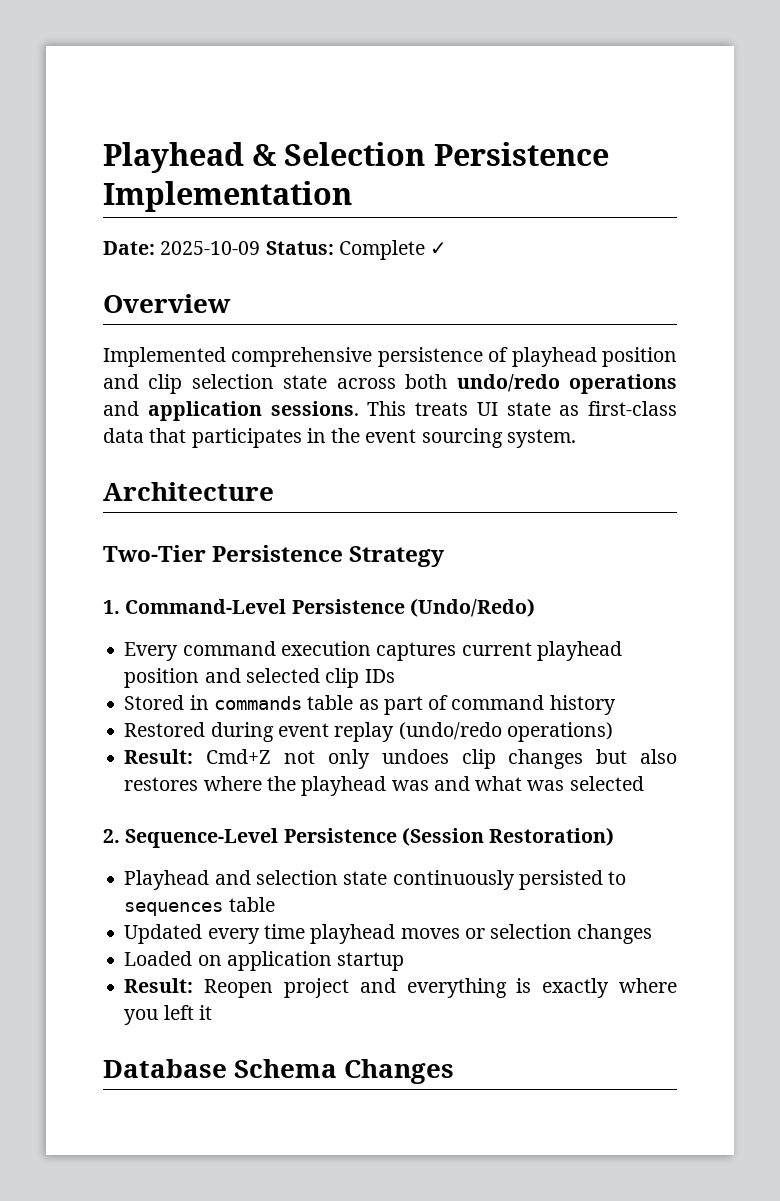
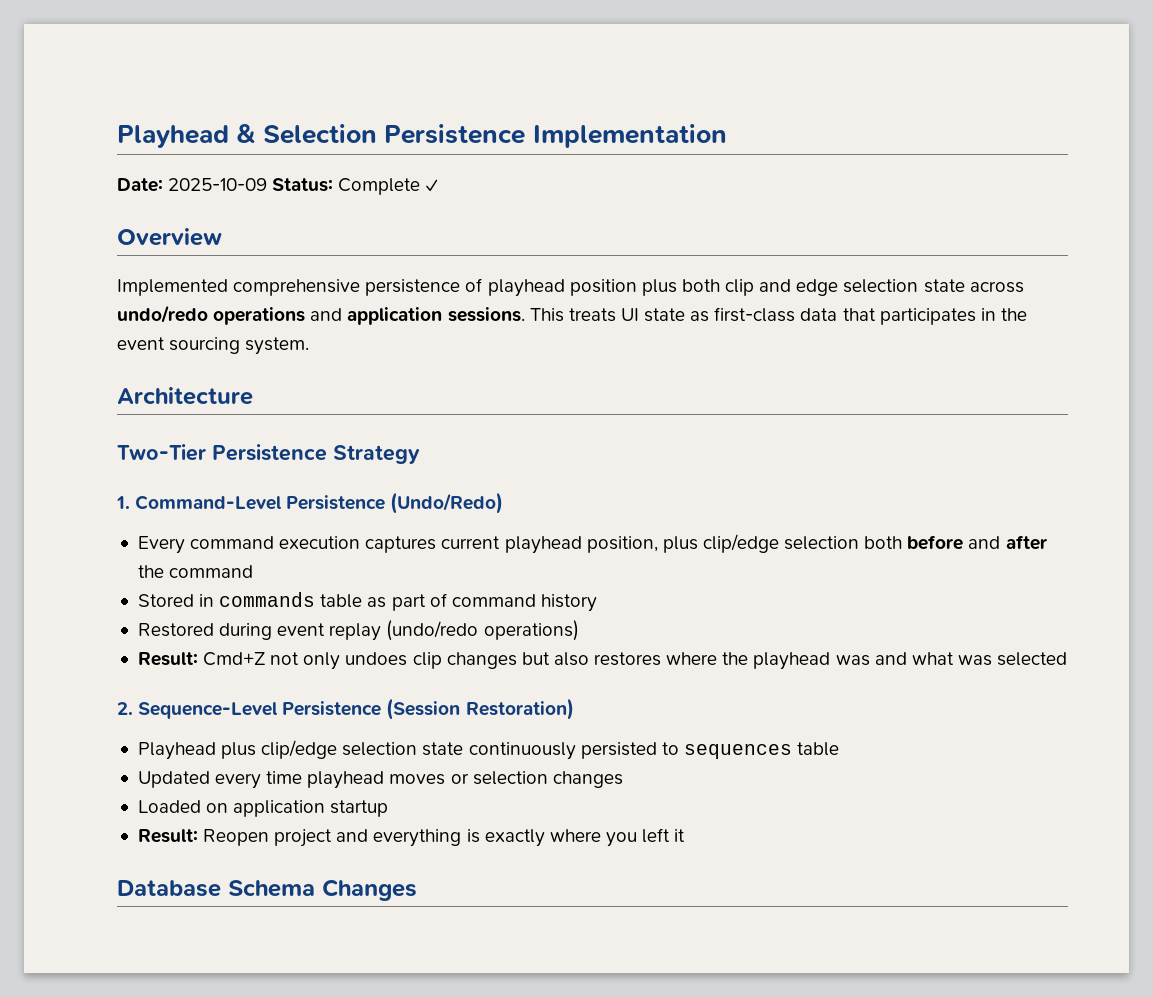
[103,374,183,394] and clip -> [641,279,839,296] plus both clip and edge
[405,374,448,389] both -> (1024, 287) none
[124,668,395,688] position and selected clip IDs -> [586,534,1047,553] [137,565,254,578] position, plus clip/edge selection both before and after the command
[214,870,251,885] and -> [221,740,338,759] plus clip/edge

